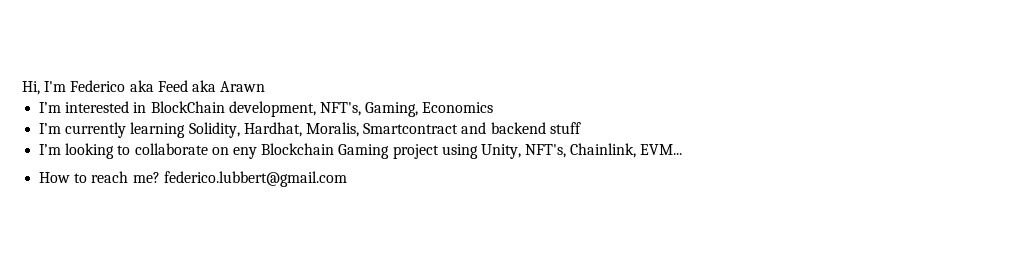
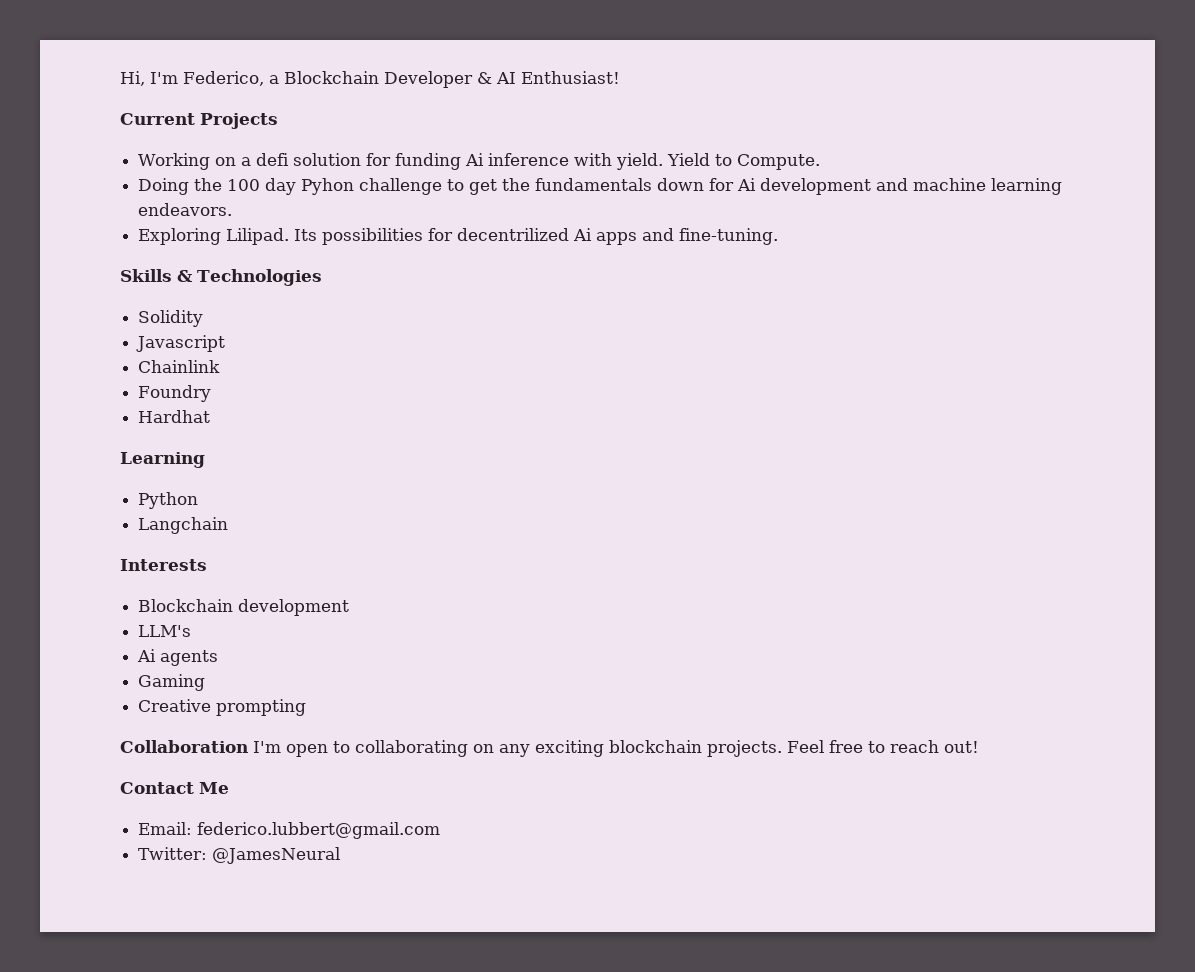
[70,80,266,92] [39,101,494,117] [39,122,581,138] [39,143,683,159] [39,171,160,183] Federico aka Feed aka Arawn // I’m interested in BlockChain development, NFT's, Gaming, Economics // I’m currently learning Solidity, Hardhat, Moralis, Smartcontract and backend stuff // I’m looking to collaborate on eny Blockchain Gaming project using Unity, NFT's, Chainlink, EVM... // How to reach me? -> [183,71,620,88] [120,113,278,129] [138,153,821,170] [138,178,1063,195] [138,203,233,216] [138,228,779,245] [120,269,322,286] [138,310,204,327] [136,335,226,352] [138,360,221,373] [138,385,212,402] [138,410,211,423] [120,452,205,468] [138,492,199,509] [138,517,229,534] [120,559,207,571] [138,599,350,616] [138,625,192,637] [137,649,219,666] [138,674,206,691] [138,699,307,716] [120,740,979,757] [120,782,229,794] [138,822,193,835] Federico, a Blockchain Developer & AI Enthusiast! // Current Projects // Working on a defi solution for funding Ai inference with yield. Yield to Compute. // Doing the 100 day Pyhon challenge to get the fundamentals down for Ai development and machine learning endeavors. // Exploring Lilipad. Its possibilities for decentrilized Ai apps and fine-tuning. // Skills & Technologies // Solidity // Javascript // Chainlink // Foundry // Hardhat // Learning // Python // Langchain // Interests // Blockchain development // LLM's // Ai agents // Gaming // Creative prompting // Collaboration I'm open to collaborating on any exciting blockchain projects. Feel free to reach out! // Contact Me // Email:
(347, 179) none -> [138,847,341,864] // Twitter: @JamesNeural

